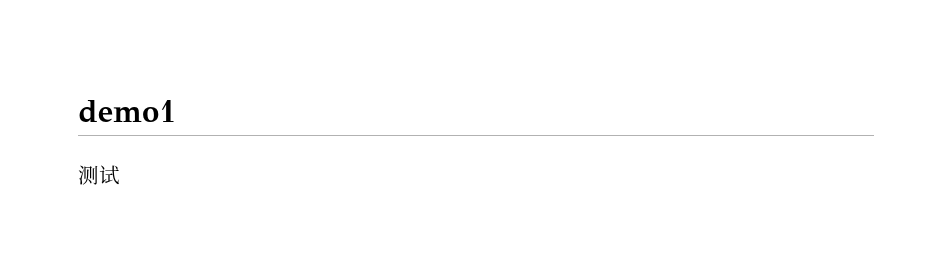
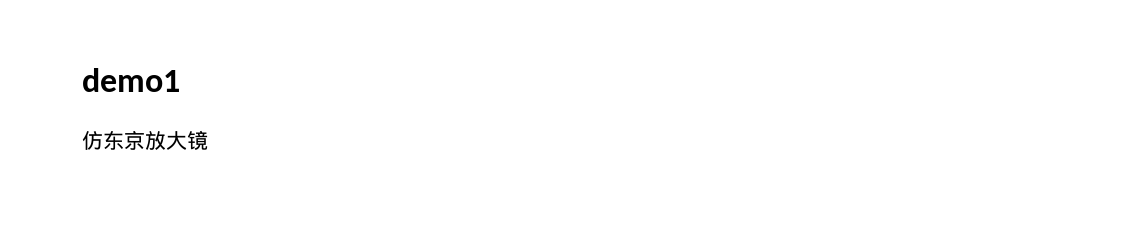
[78,165,120,185] 测试 -> [82,130,208,150] 仿东京放大镜

